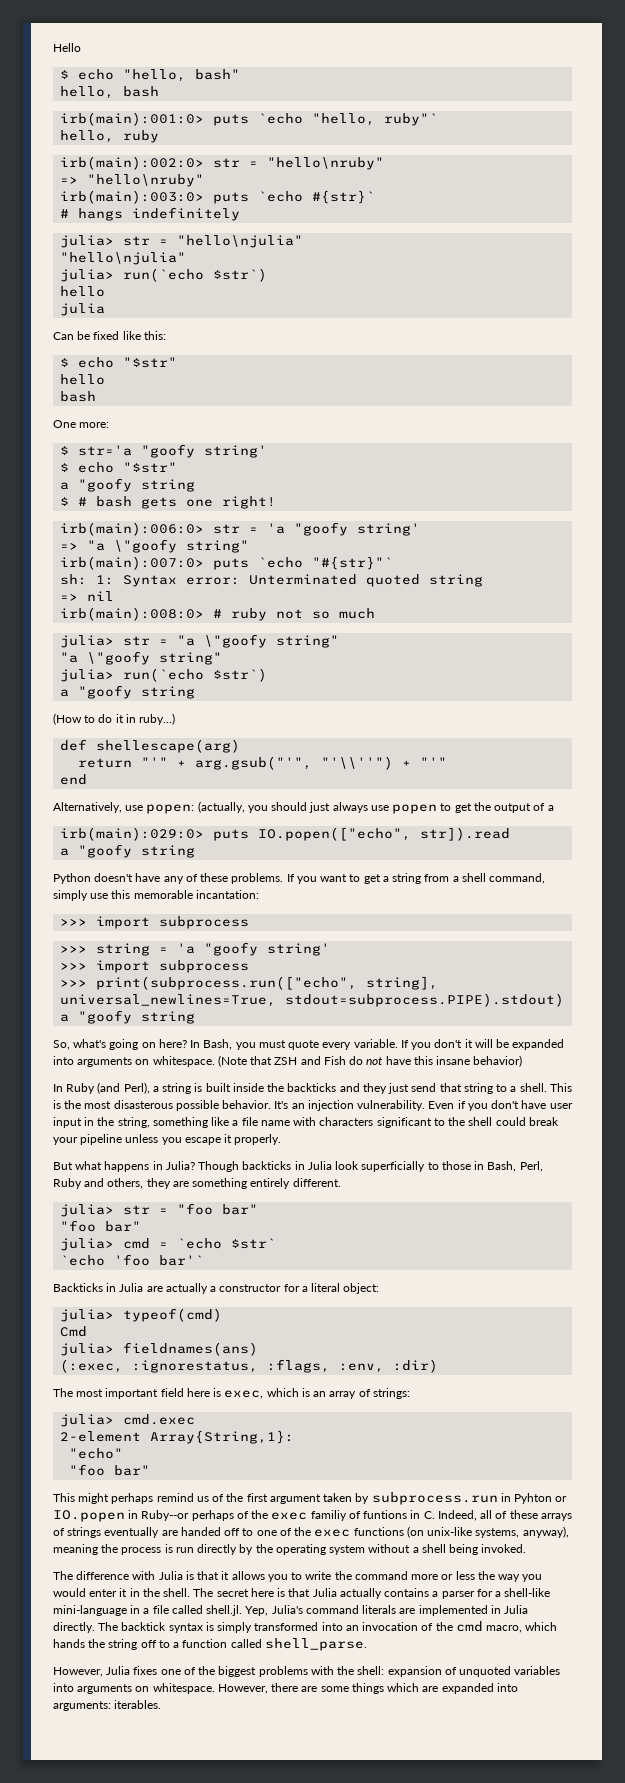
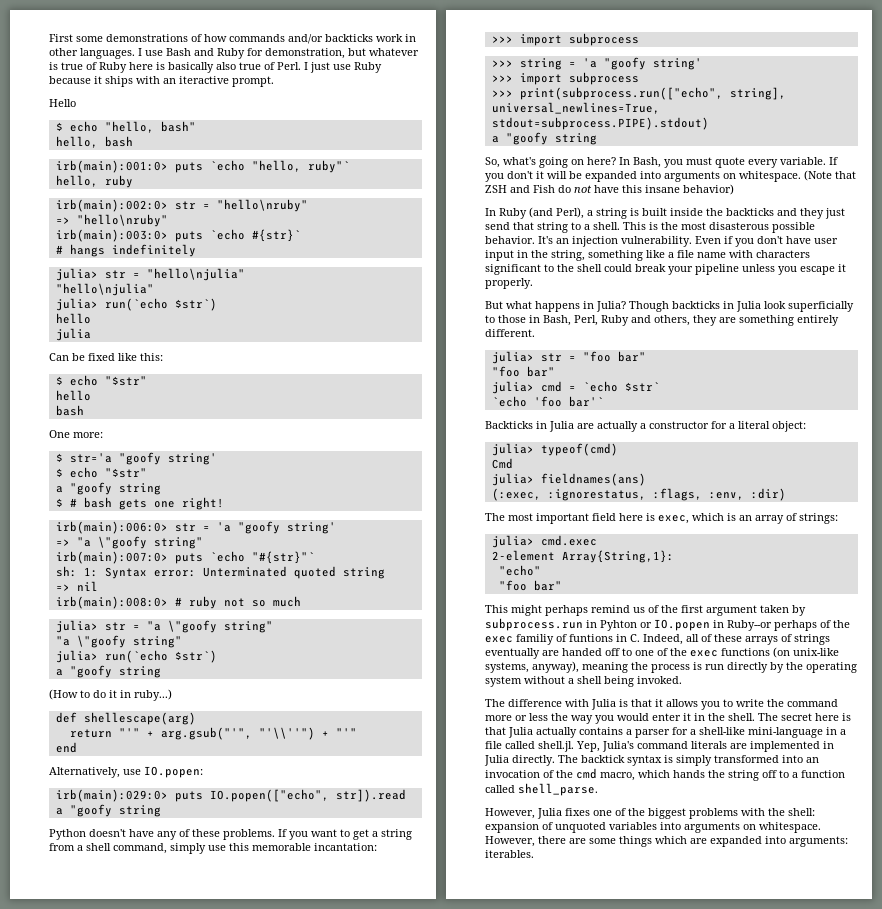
(53, 47) none -> [49,34,416,44] [49,48,419,59] [49,62,382,73] [49,76,274,87] First some demonstrations of how commands and/or backticks work in other languages. I use Bash and Ruby for demonstration, but whatever is true of Ruby here is basically also true of Perl. I just use Ruby because it ships with an iteractive prompt. //
[146,801,554,814] popen: (actually, you should just always use popen to get the output of a -> [144,766,203,778] IO.popen:

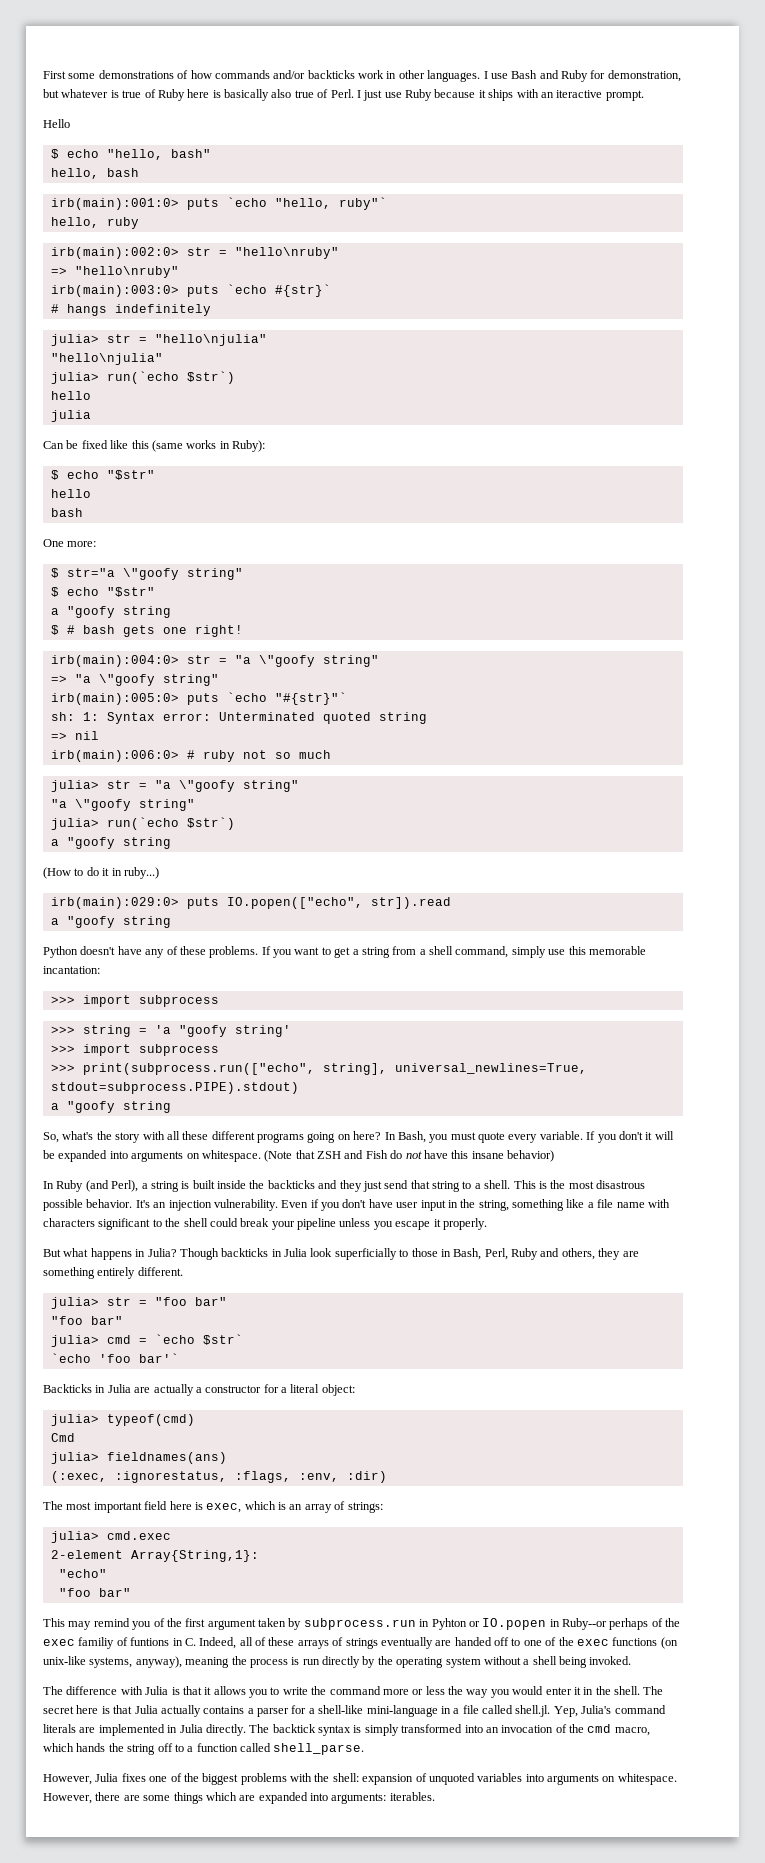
[140,353,163,361] this: -> [131,440,265,452] this (same works in Ruby):
[69,452,217,465] str='a "goofy string' -> [66,568,243,580] str="a \"goofy string"
[55,521,336,534] irb(main):006:0> str = 'a "goofy string' -> [50,655,379,667] irb(main):004:0> str = "a \"goofy string"
[55,551,168,564] irb(main):007:0> -> [50,693,179,705] irb(main):005:0>
[55,596,168,609] irb(main):008:0> -> [50,750,179,762] irb(main):006:0>
[55,712,196,725] [69,727,357,740] [55,742,77,753] [49,766,203,778] // def shellescape(arg) // return "'" + arg.gsub("'", "'\\''") + "'" // end // Alternatively, use IO.popen: -> (159, 873) none
(536, 161) none -> [96,1131,304,1143] the story with all these different programs
[709,222,769,230] disasterous -> [596,1180,645,1189] disastrous
[511,605,645,616] might perhaps remind us -> [68,1618,152,1630] may remind you

